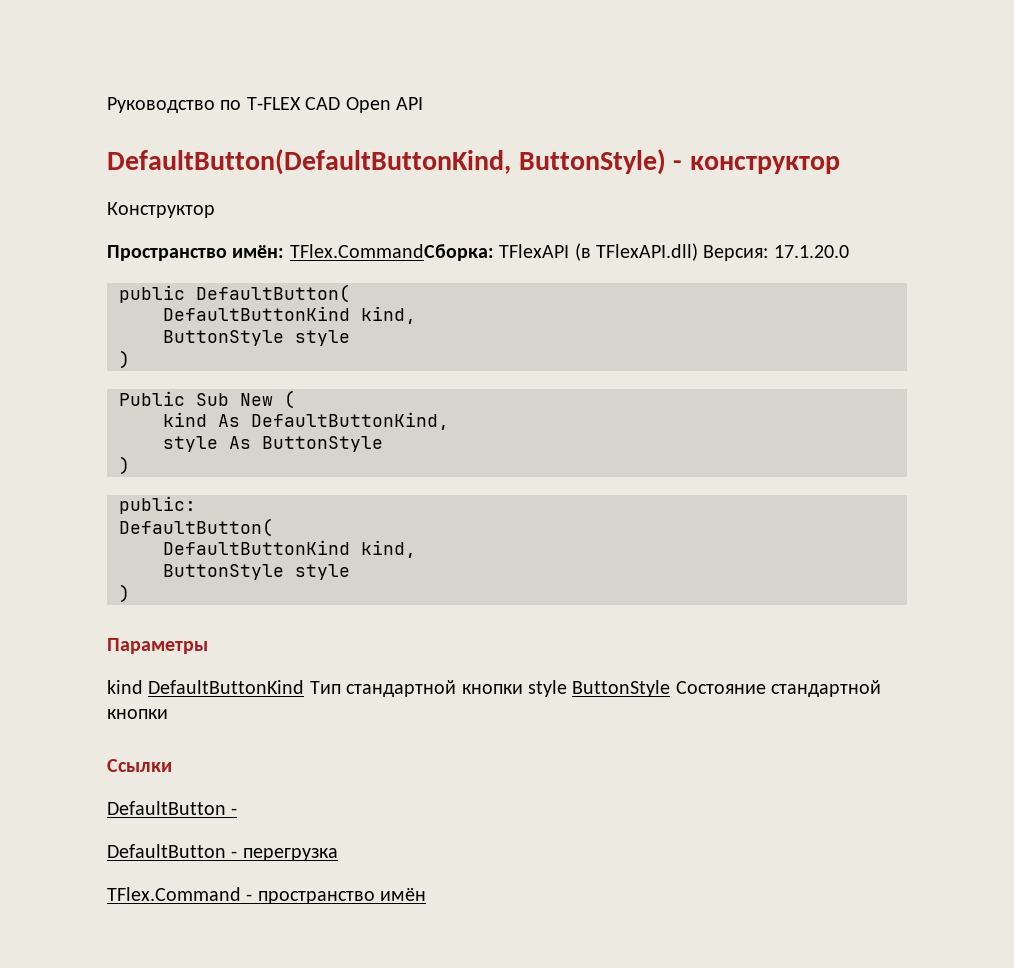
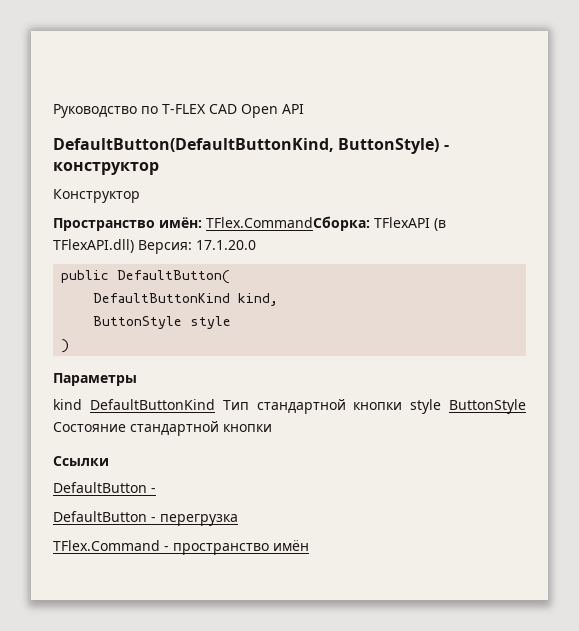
[119,390,295,409] [163,412,449,430] [163,436,383,452] [119,456,130,475] [119,496,196,514] [119,518,273,537] [163,540,416,558] [163,564,350,580] [119,584,130,603] // Public Sub New ( // kind As DefaultButtonKind, // style As ButtonStyle // ) // public: // DefaultButton( // DefaultButtonKind kind, // ButtonStyle style // ) -> (70, 346) none

